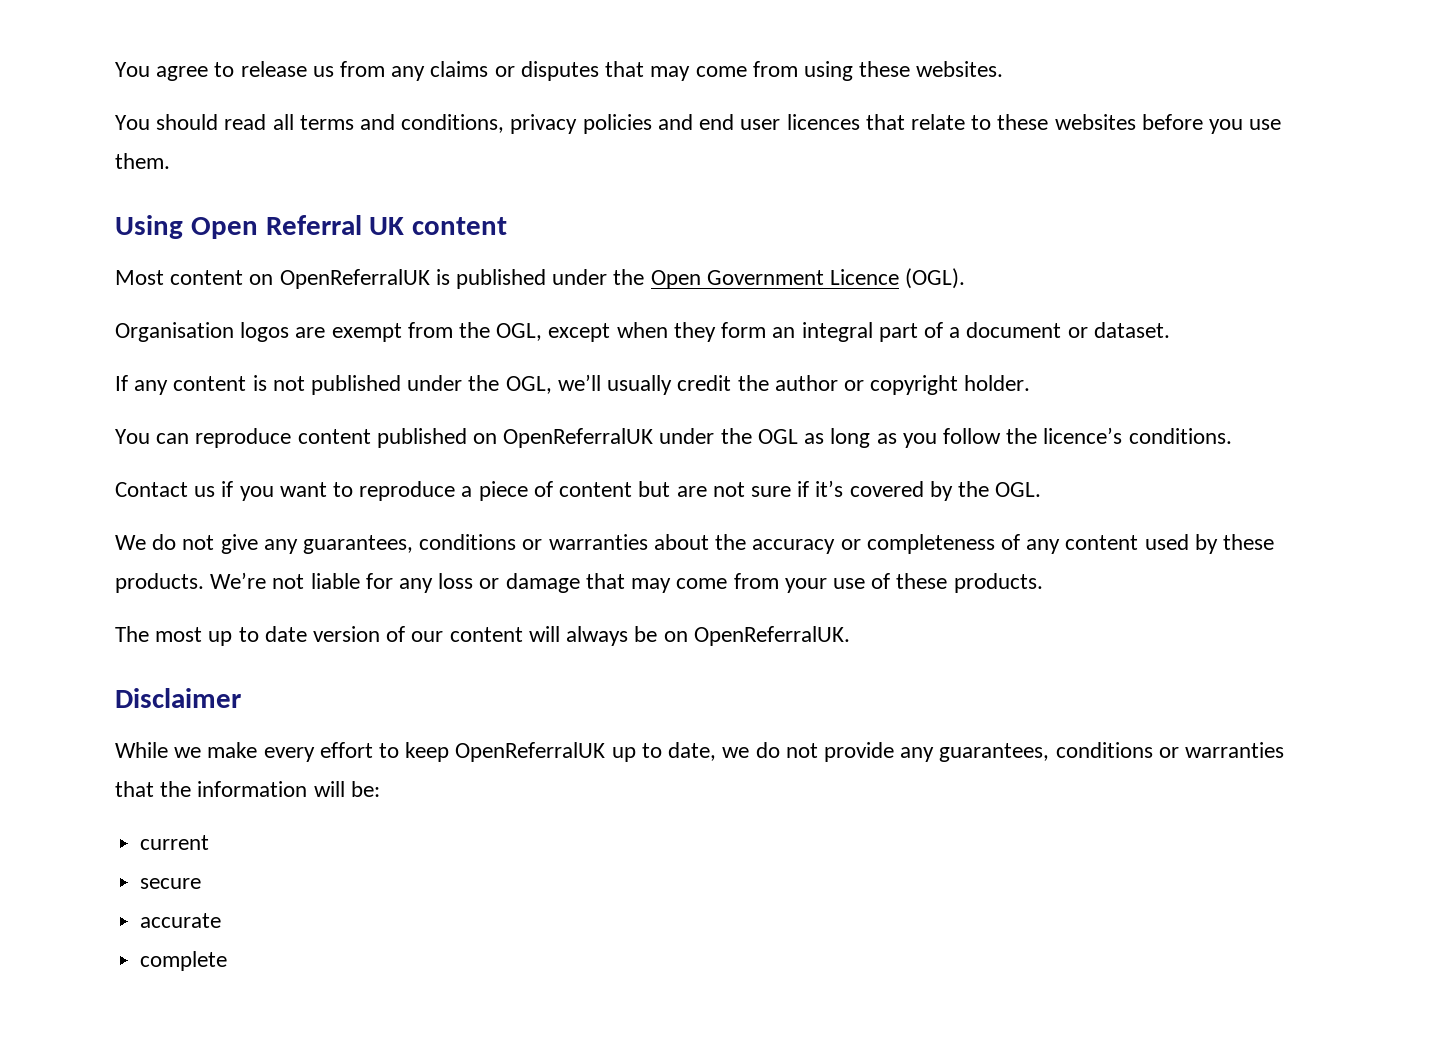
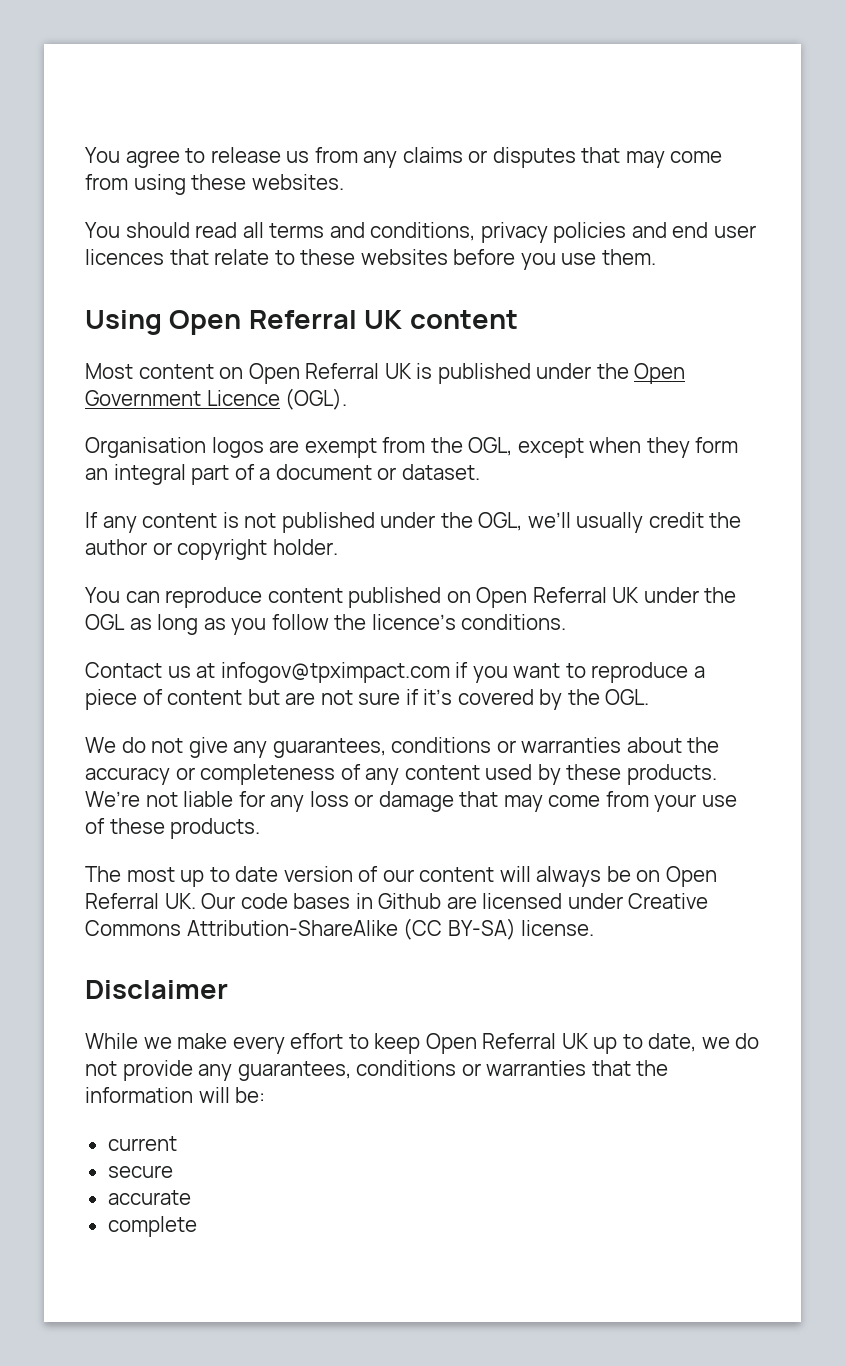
[279,269,430,289] OpenReferralUK -> [248,363,412,384] Open Referral UK
[503,428,654,448] OpenReferralUK -> [476,587,640,608] Open Referral UK
(216, 491) none -> [196,662,450,683] at infogov@tpximpact.com
[693,626,850,646] OpenReferralUK. -> [665,866,717,887] [85,893,709,909] [85,918,595,940] Open Referral UK. Our code bases in Github are licensed under Creative Commons Attribution-ShareAlike (CC BY-SA) license.
[455,742,606,762] OpenReferralUK -> [425,1033,589,1054] Open Referral UK

